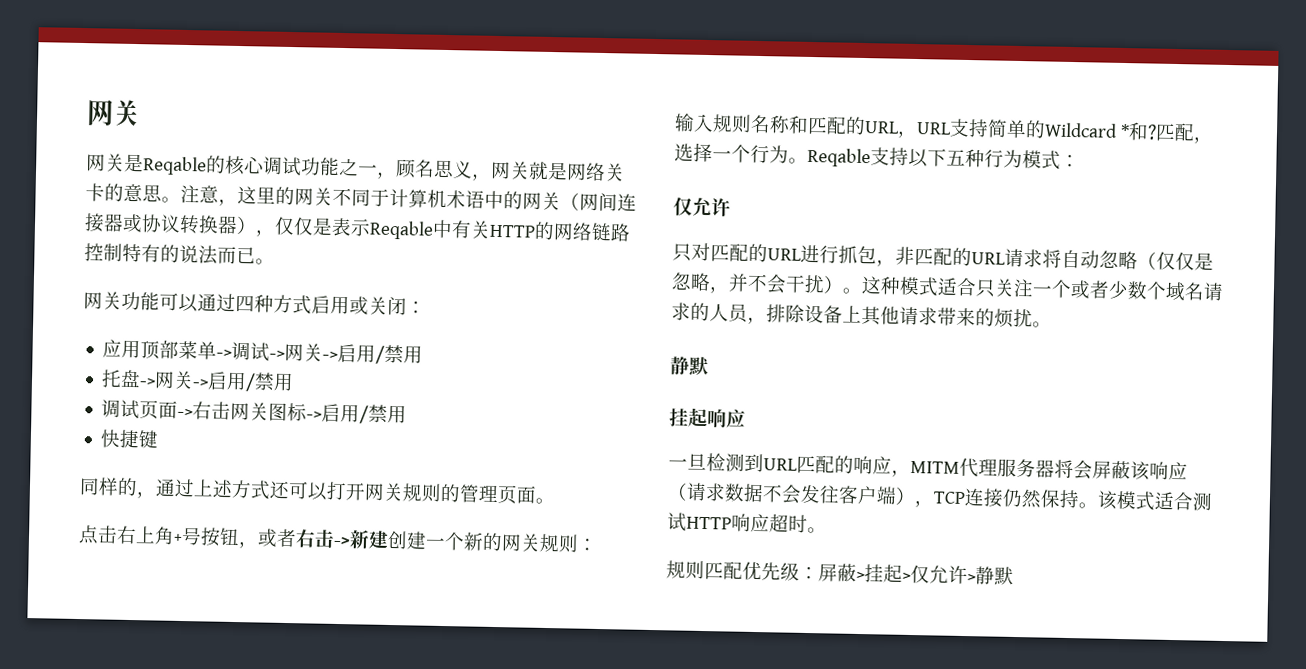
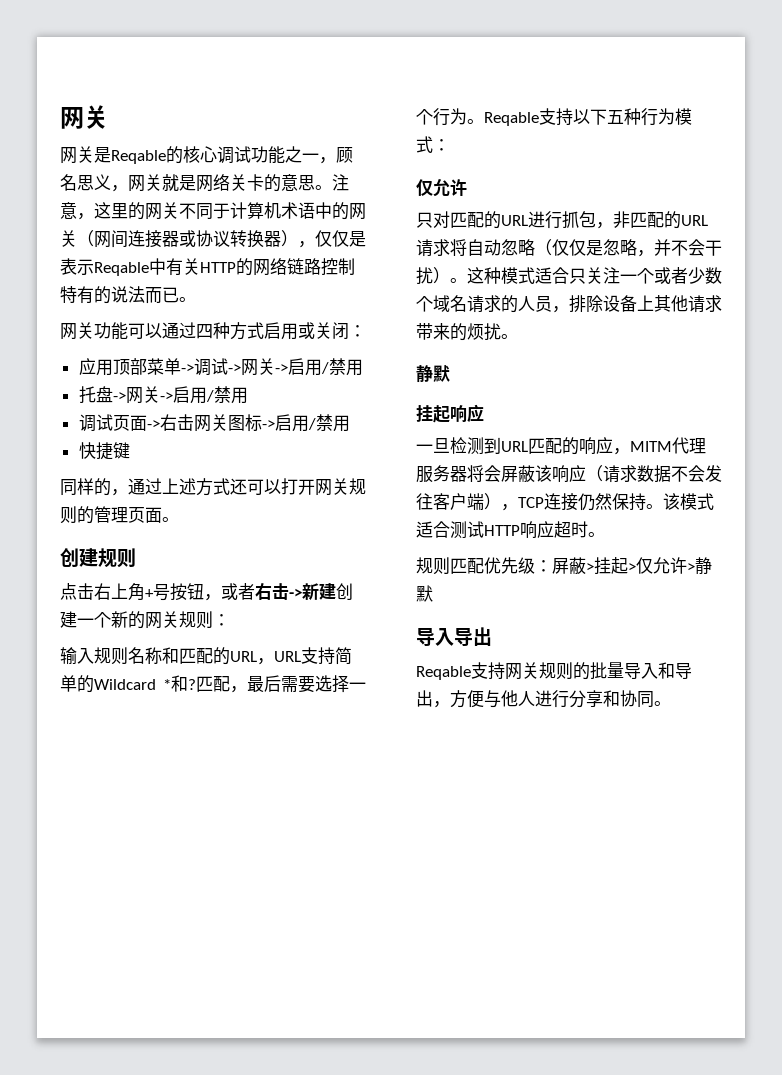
(555, 501) none -> [60,548,136,568] // 创建规则
(1213, 140) none -> [247,675,315,693] 最后需要
(1014, 575) none -> [416,627,492,646] [416,662,692,680] [416,690,671,708] // 导入导出 // Reqable支持网关规则的批量导入和导出，方便与他人进行分享和协同。

